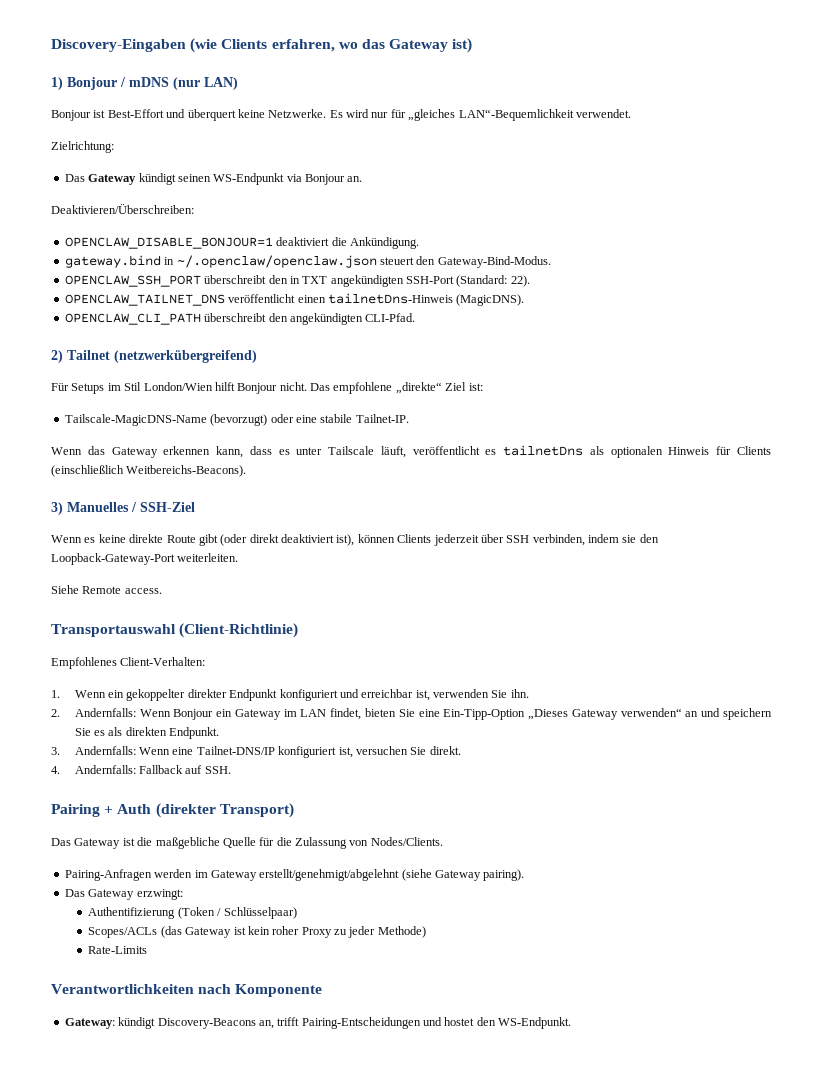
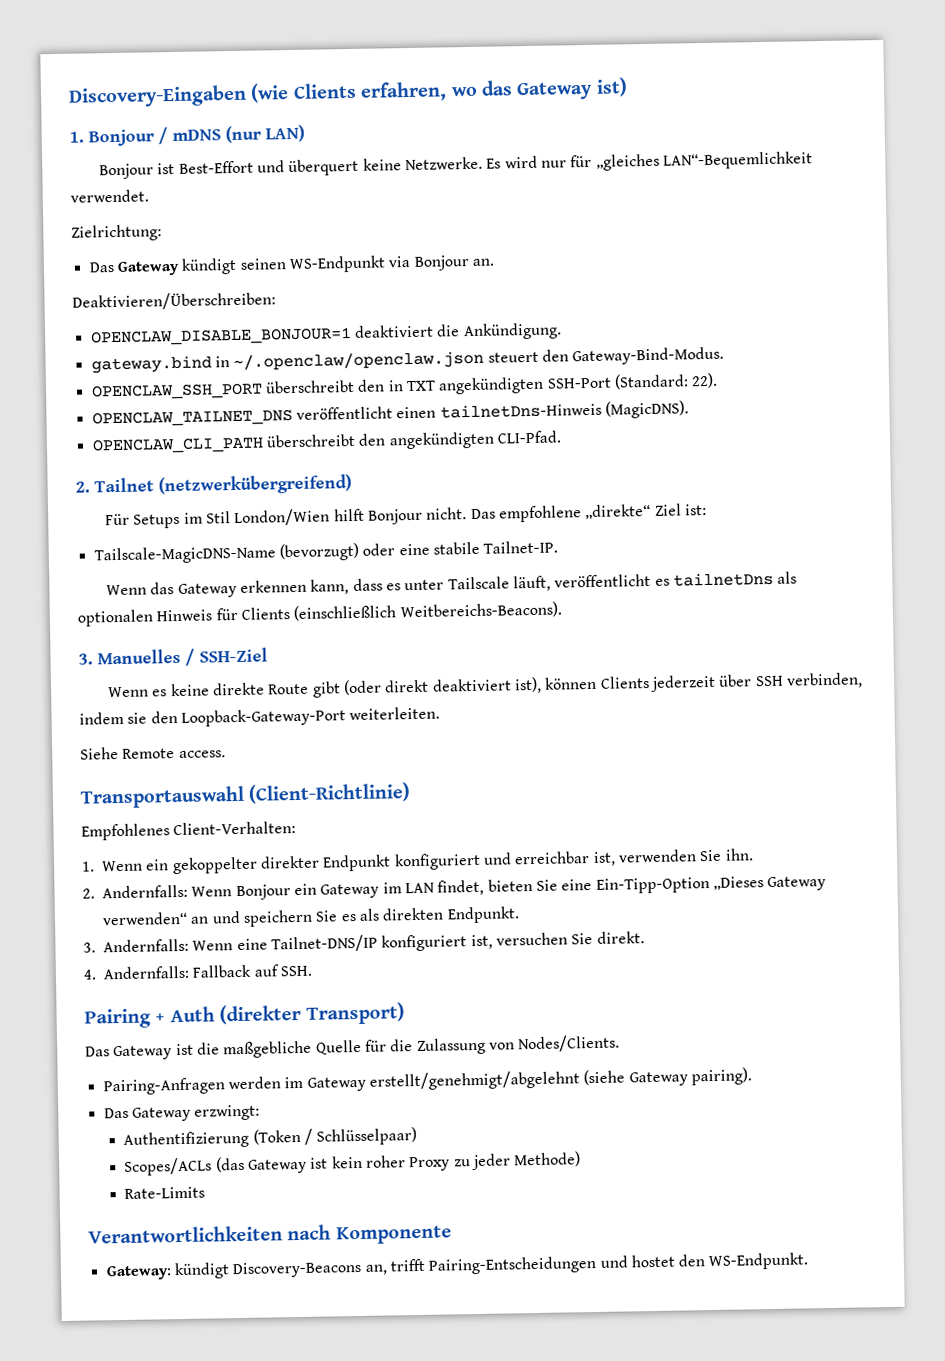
[51,77,63,90] 1) -> [69,131,84,143] 1.
[51,350,63,363] 2) -> [75,481,90,493] 2.
[51,502,63,515] 3) -> [78,653,93,665] 3.

